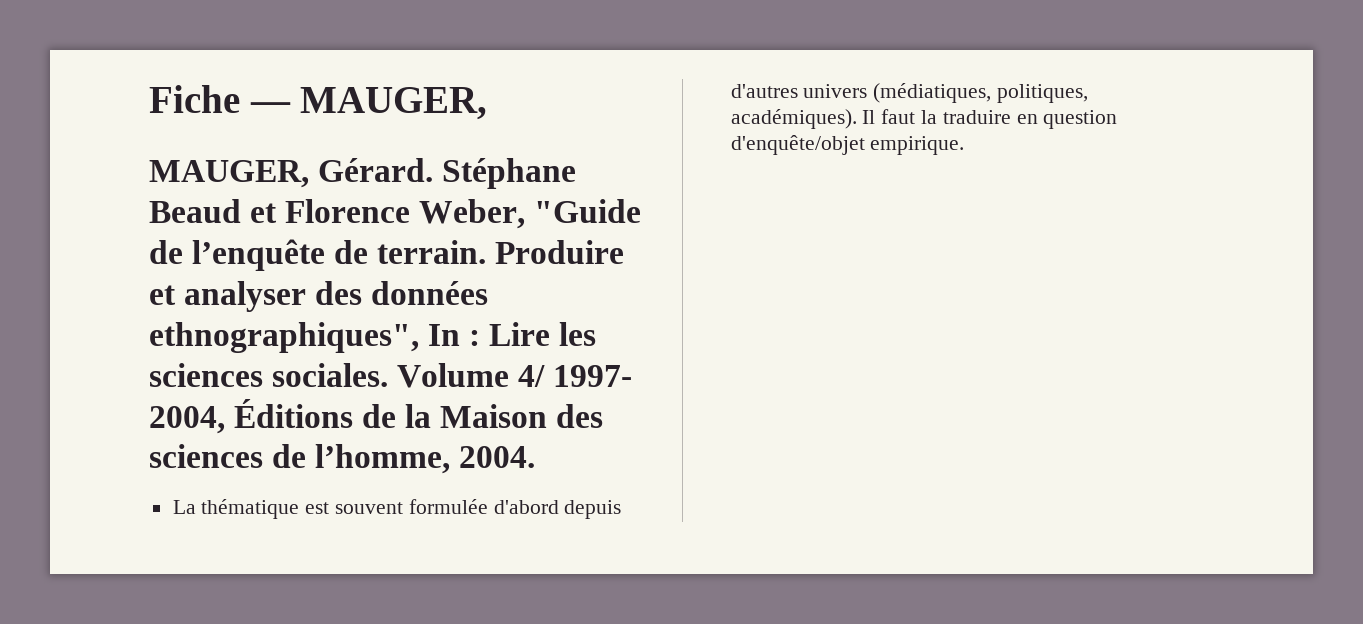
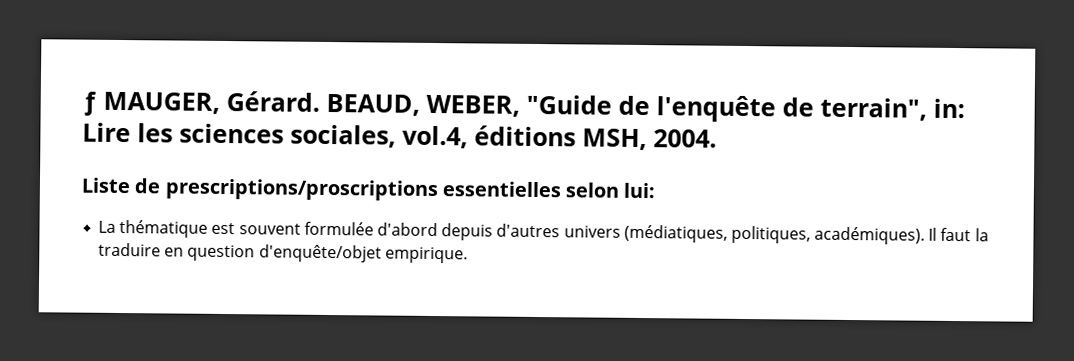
[149,85,488,120] [149,158,577,189] [149,199,642,229] [149,239,625,271] [149,281,489,312] [149,322,597,353] [149,363,633,388] [149,399,604,434] [149,444,536,474] Fiche — MAUGER, // MAUGER, Gérard. Stéphane Beaud et Florence Weber, "Guide de l’enquête de terrain. Produire et analyser des données ethnographiques", In : Lire les sciences sociales. Volume 4/ 1997- 2004, Éditions de la Maison des sciences de l’homme, 2004. -> [82,91,965,123] [82,122,717,151] [81,177,656,202] ƒ MAUGER, Gérard. BEAUD, WEBER, "Guide de l'enquête de terrain", in: Lire les sciences sociales, vol.4, éditions MSH, 2004. // Liste de prescriptions/proscriptions essentielles selon lui:

